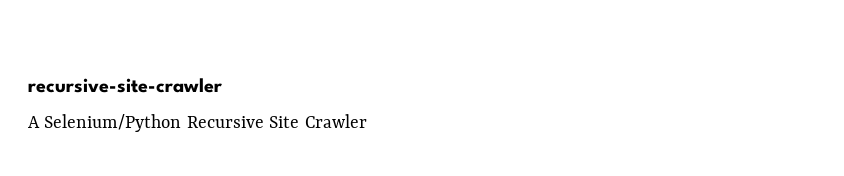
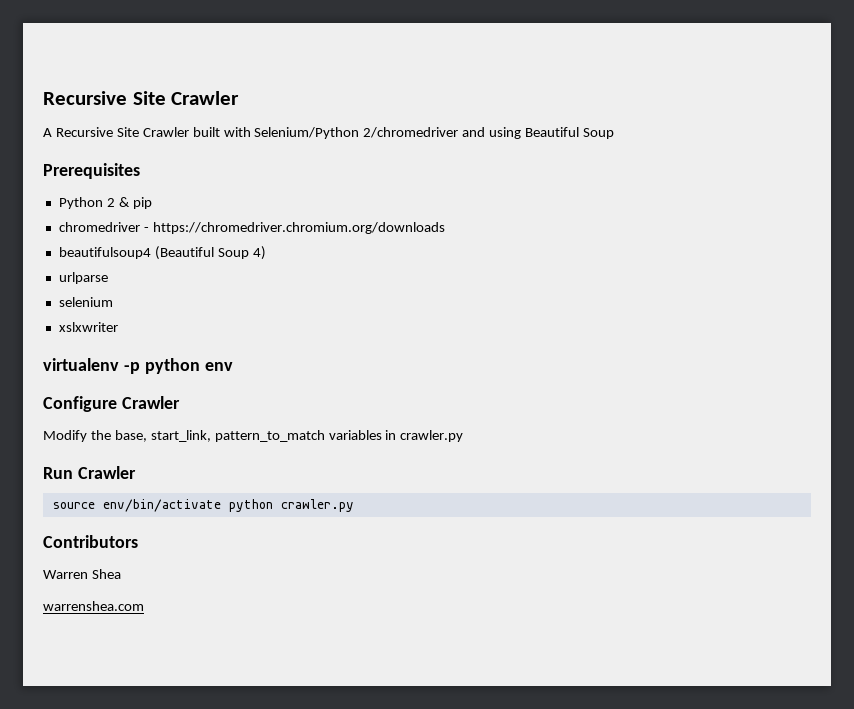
[28,78,222,93] [28,114,367,132] recursive-site-crawler // A Selenium/Python Recursive Site Crawler -> [43,91,240,105] [43,127,615,139] [43,163,140,179] [58,197,152,209] [58,222,445,234] [58,246,266,260] [58,272,108,284] [58,297,113,307] [58,322,118,332] [43,358,233,374] [43,396,180,412] [43,430,464,442] [43,466,136,479] [51,499,354,512] [43,535,138,548] [43,569,121,579] [43,601,144,611] Recursive Site Crawler // A Recursive Site Crawler built with Selenium/Python 2/chromedriver and using Beautiful Soup // Prerequisites // Python 2 & pip // chromedriver - https://chromedriver.chromium.org/downloads // beautifulsoup4 (Beautiful Soup 4) // urlparse // selenium // xslxwriter // virtualenv -p python env // Configure Crawler // Modify the base, start_link, pattern_to_match variables in crawler.py // Run Crawler // source env/bin/activate python crawler.py // Contributors // Warren Shea // warrenshea.com

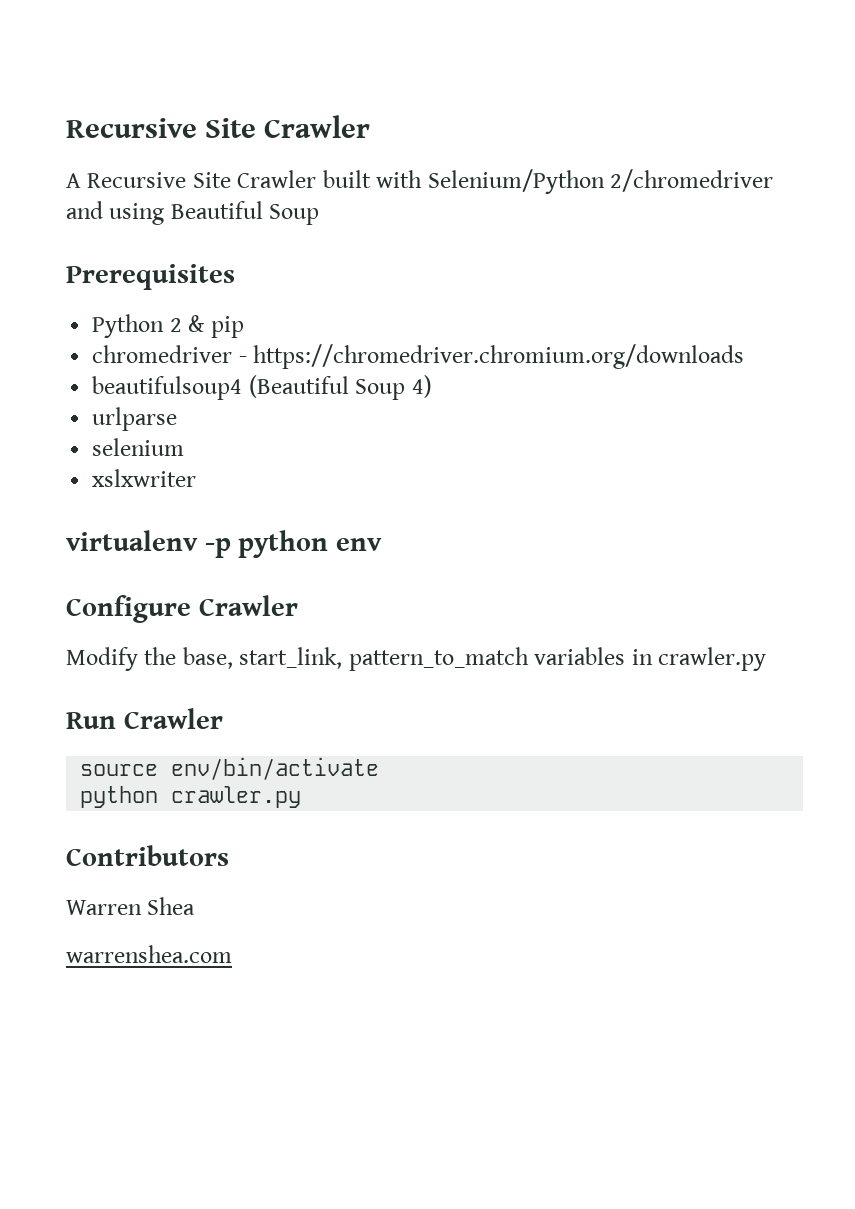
(221, 505) none -> (380, 768) //

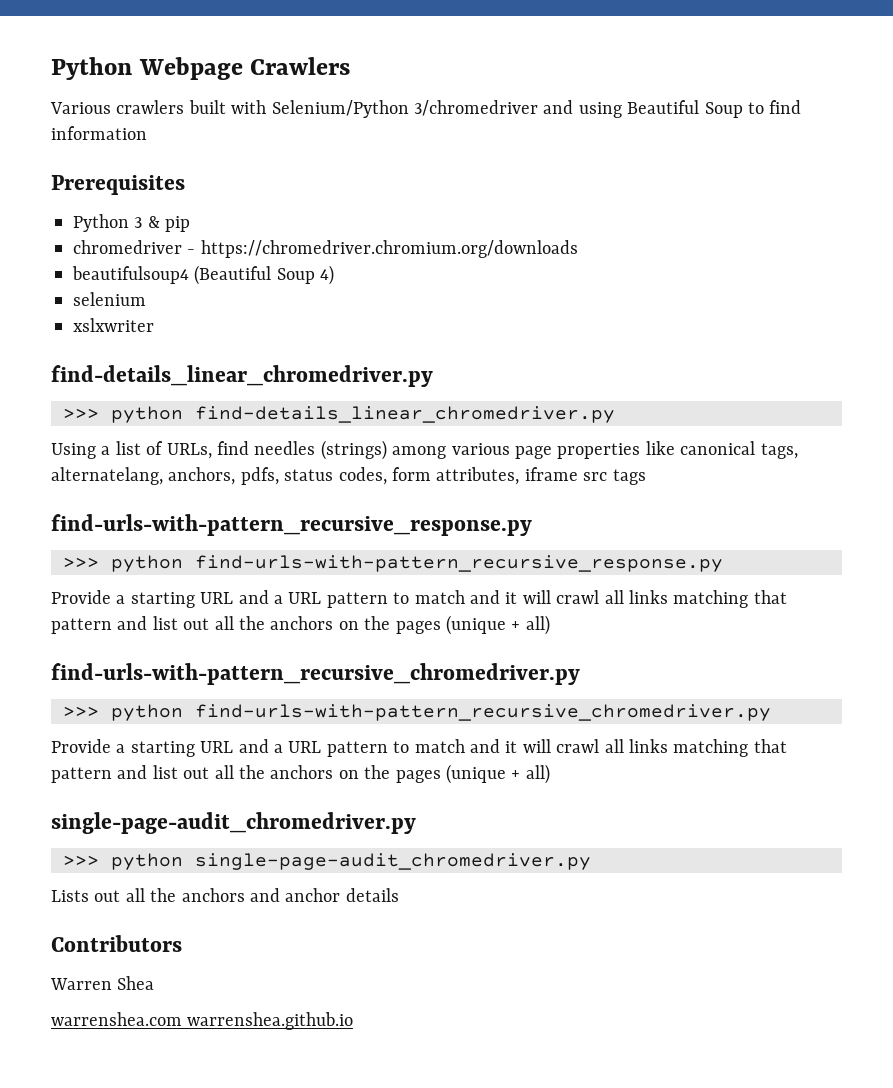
[66,115,371,138] [66,170,317,188] Recursive Site Crawler // A Recursive Site Crawler -> [51,57,351,80] [50,100,185,114] Python Webpage Crawlers // Various crawlers
[610,169,774,192] 2/chromedriver -> [414,100,538,116] 3/chromedriver
(320, 214) none -> [747,100,802,114] [51,126,147,140] to find information
[169,318,182,332] 2 -> [134,217,143,228] 3
[92,407,178,431] // urlparse -> (335, 275) none
[66,530,382,558] [66,595,298,623] [66,647,767,671] [66,708,223,729] [80,757,380,780] [80,786,302,808] virtualenv -p python env // Configure Crawler // Modify the base, start_link, pattern_to_match variables in crawler.py // Run Crawler // source env/bin/activate // python crawler.py -> [51,365,433,387] [63,406,615,423] [51,440,798,460] [51,467,646,485] [51,514,532,536] [63,555,723,572] [51,590,787,608] [51,615,550,635] [51,663,580,685] [63,704,771,721] [51,739,787,757] [51,764,550,784] [51,812,416,834] [63,853,591,870] [51,888,399,902] find-details_linear_chromedriver.py // >>> python find-details_linear_chromedriver.py // Using a list of URLs, find needles (strings) among various page properties like canonical tags, alternatelang, anchors, pdfs, status codes, form attributes, iframe src tags // find-urls-with-pattern_recursive_response.py // >>> python find-urls-with-pattern_recursive_response.py // Provide a starting URL and a URL pattern to match and it will crawl all links matching that pattern and list out all the anchors on the pages (unique + all) // find-urls-with-pattern_recursive_chromedriver.py // >>> python find-urls-with-pattern_recursive_chromedriver.py // Provide a starting URL and a URL pattern to match and it will crawl all links matching that pattern and list out all the anchors on the pages (unique + all) // single-page-audit_chromedriver.py // >>> python single-page-audit_chromedriver.py // Lists out all the anchors and anchor details
(232, 954) none -> [187,1012,354,1030] warrenshea.github.io

